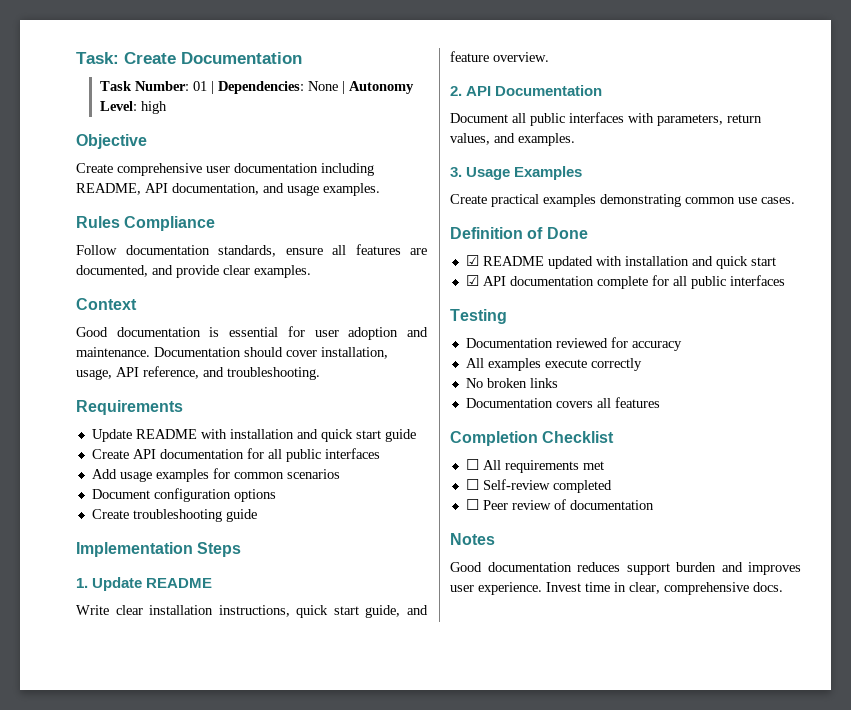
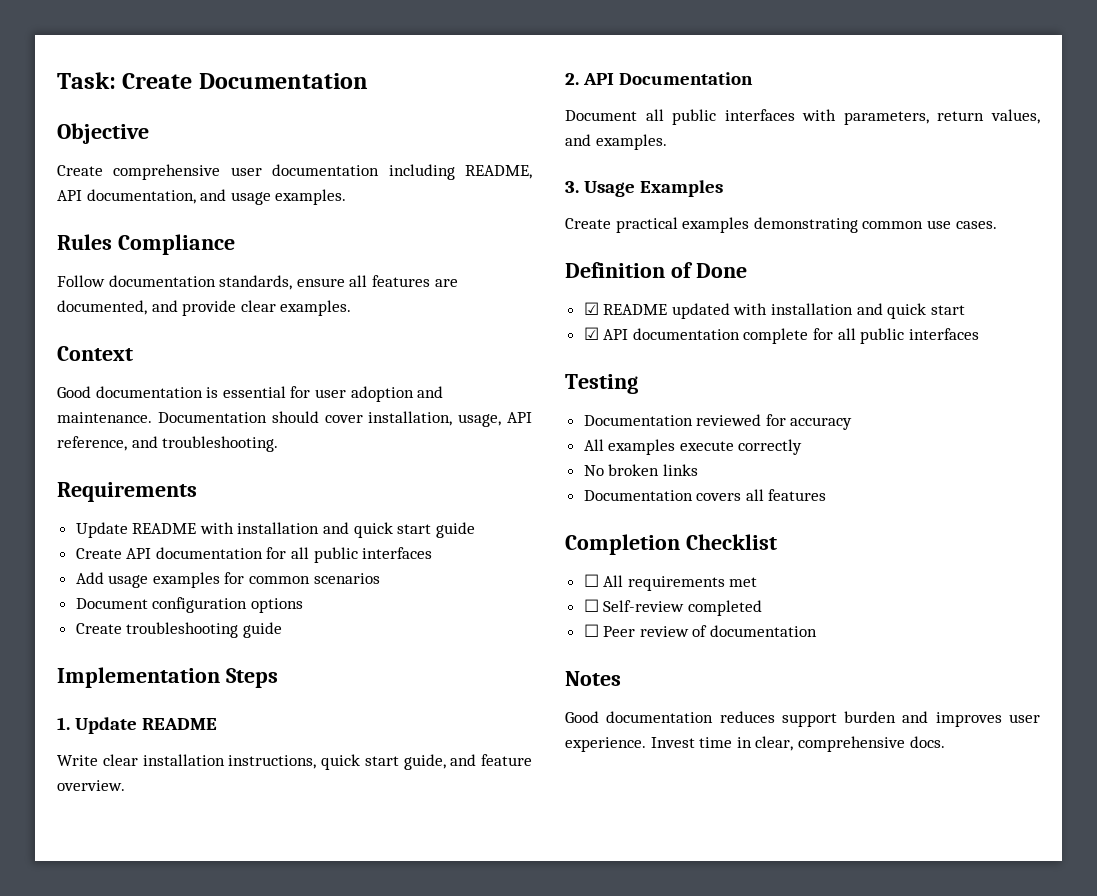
[99,81,414,94] [99,101,167,114] // Task Number: 01 | Dependencies: None | Autonomy Level: high -> (368, 81) none

